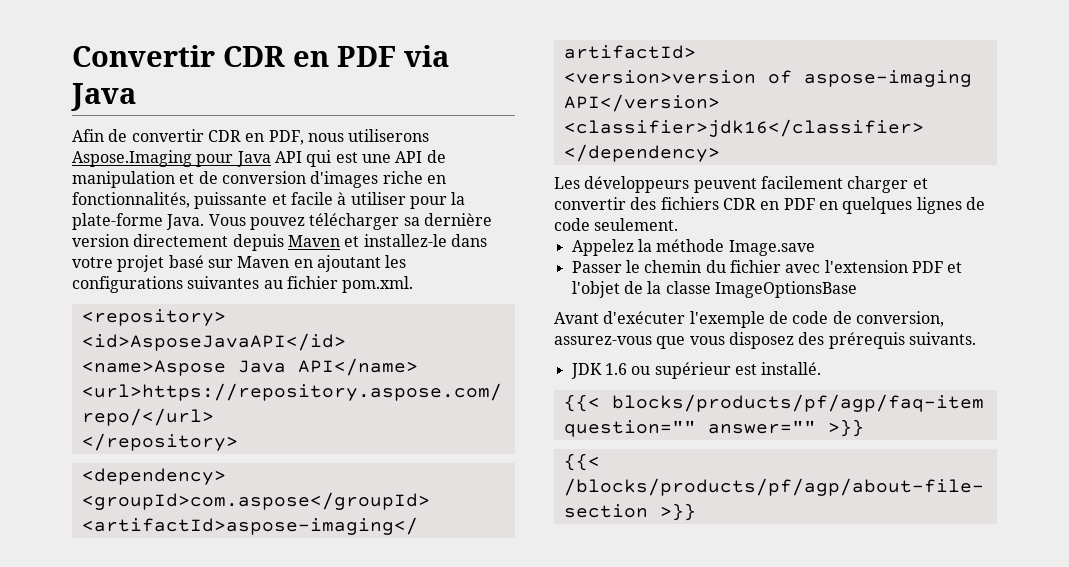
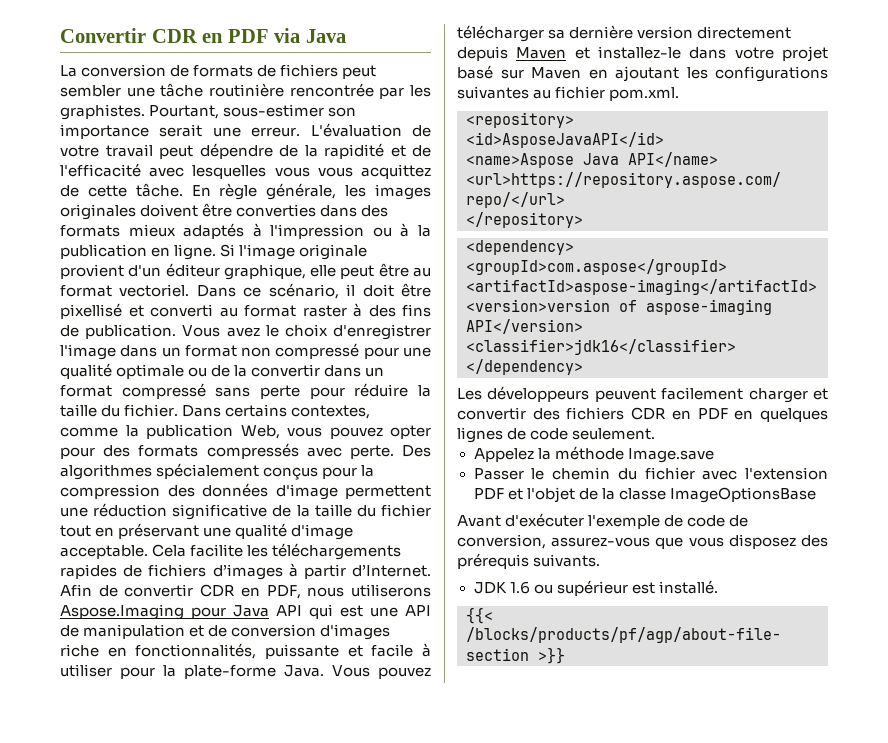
(136, 97) none -> [60,64,377,79] [60,83,431,99] [60,104,357,120] [60,123,431,139] [60,143,431,159] [60,163,431,179] [60,183,432,200] [60,203,389,220] [60,223,431,239] [60,244,368,260] [60,263,431,280] [60,283,432,299] [60,303,431,319] [60,324,431,340] [60,343,431,360] [60,363,385,379] [60,383,431,399] [60,404,371,419] [60,424,431,439] [60,443,431,459] [60,463,375,480] [60,483,431,500] [60,503,431,520] [60,523,354,540] [60,543,402,560] [60,563,431,580] La conversion de formats de fichiers peut sembler une tâche routinière rencontrée par les graphistes. Pourtant, sous-estimer son importance serait une erreur. L'évaluation de votre travail peut dépendre de la rapidité et de l'efficacité avec lesquelles vous vous acquittez de cette tâche. En règle générale, les images originales doivent être converties dans des formats mieux adaptés à l'impression ou à la publication en ligne. Si l'image originale provient d'un éditeur graphique, elle peut être au format vectoriel. Dans ce scénario, il doit être pixellisé et converti au format raster à des fins de publication. Vous avez le choix d'enregistrer l'image dans un format non compressé pour une qualité optimale ou de la convertir dans un format compressé sans perte pour réduire la taille du fichier. Dans certains contextes, comme la publication Web, vous pouvez opter pour des formats compressés avec perte. Des algorithmes spécialement conçus pour la compression des données d'image permettent une réduction significative de la taille du fichier tout en préservant une qualité d'image acceptable. Cela facilite les téléchargements rapides de fichiers d’images à partir d’Internet.
[563,394,984,412] [563,419,864,437] // {{< blocks/products/pf/agp/faq-item question="" answer="" >}} -> (718, 587) none

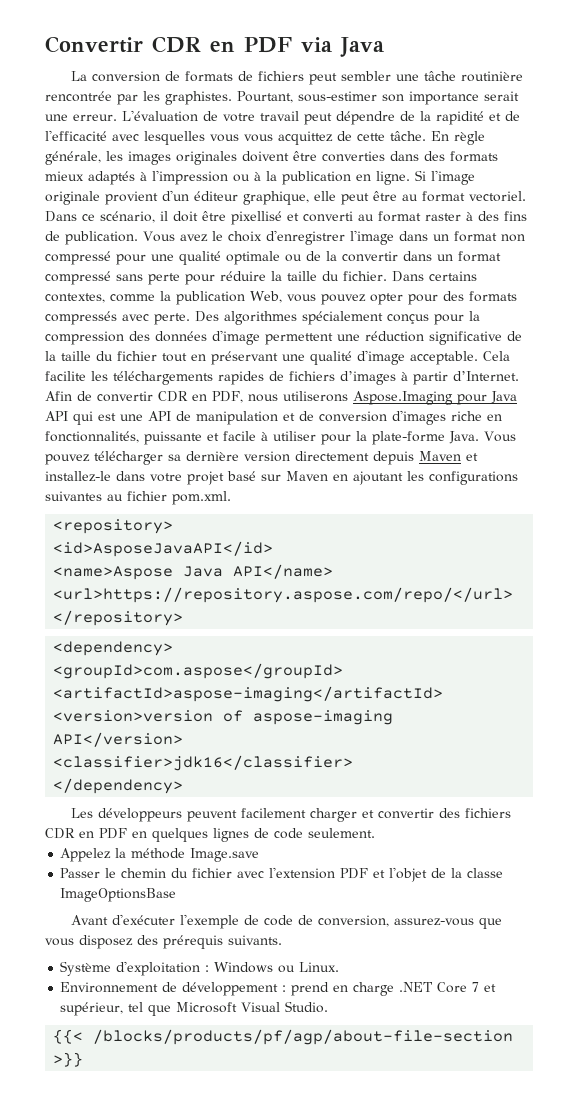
[473,580,718,596] JDK 1.6 ou supérieur est installé. -> [60,961,340,976] [60,982,497,996] [60,1001,329,1016] Système d'exploitation : Windows ou Linux. // Environnement de développement : prend en charge .NET Core 7 et supérieur, tel que Microsoft Visual Studio.

